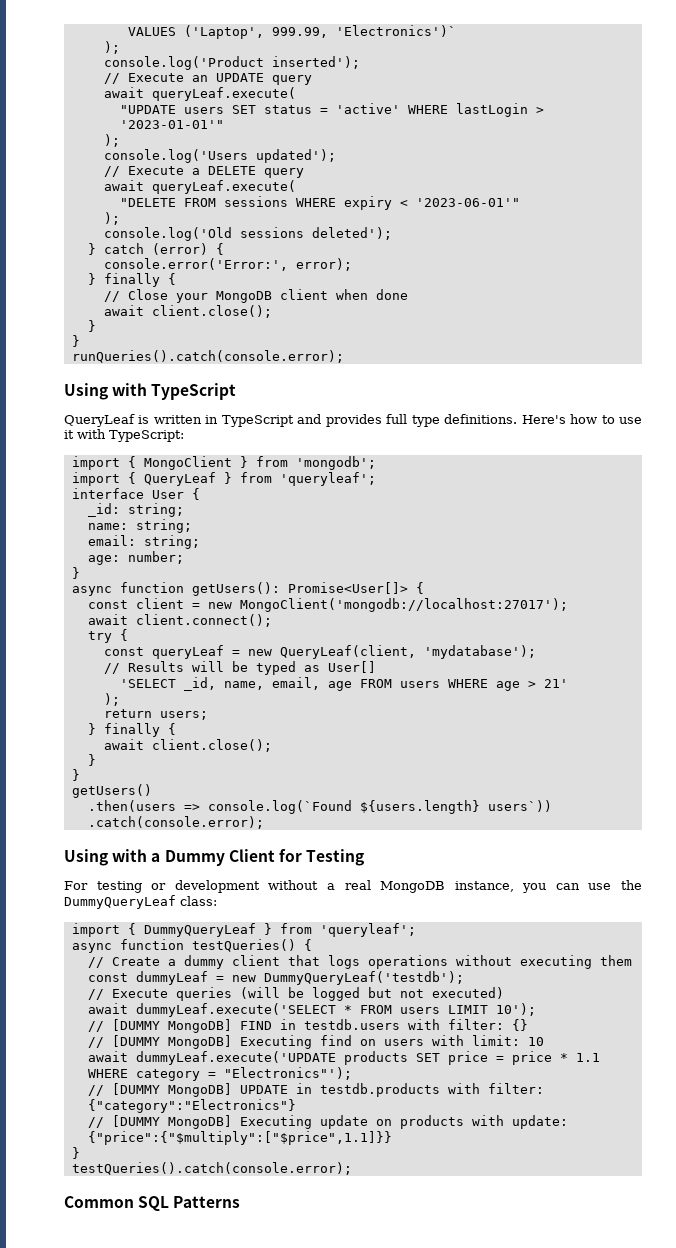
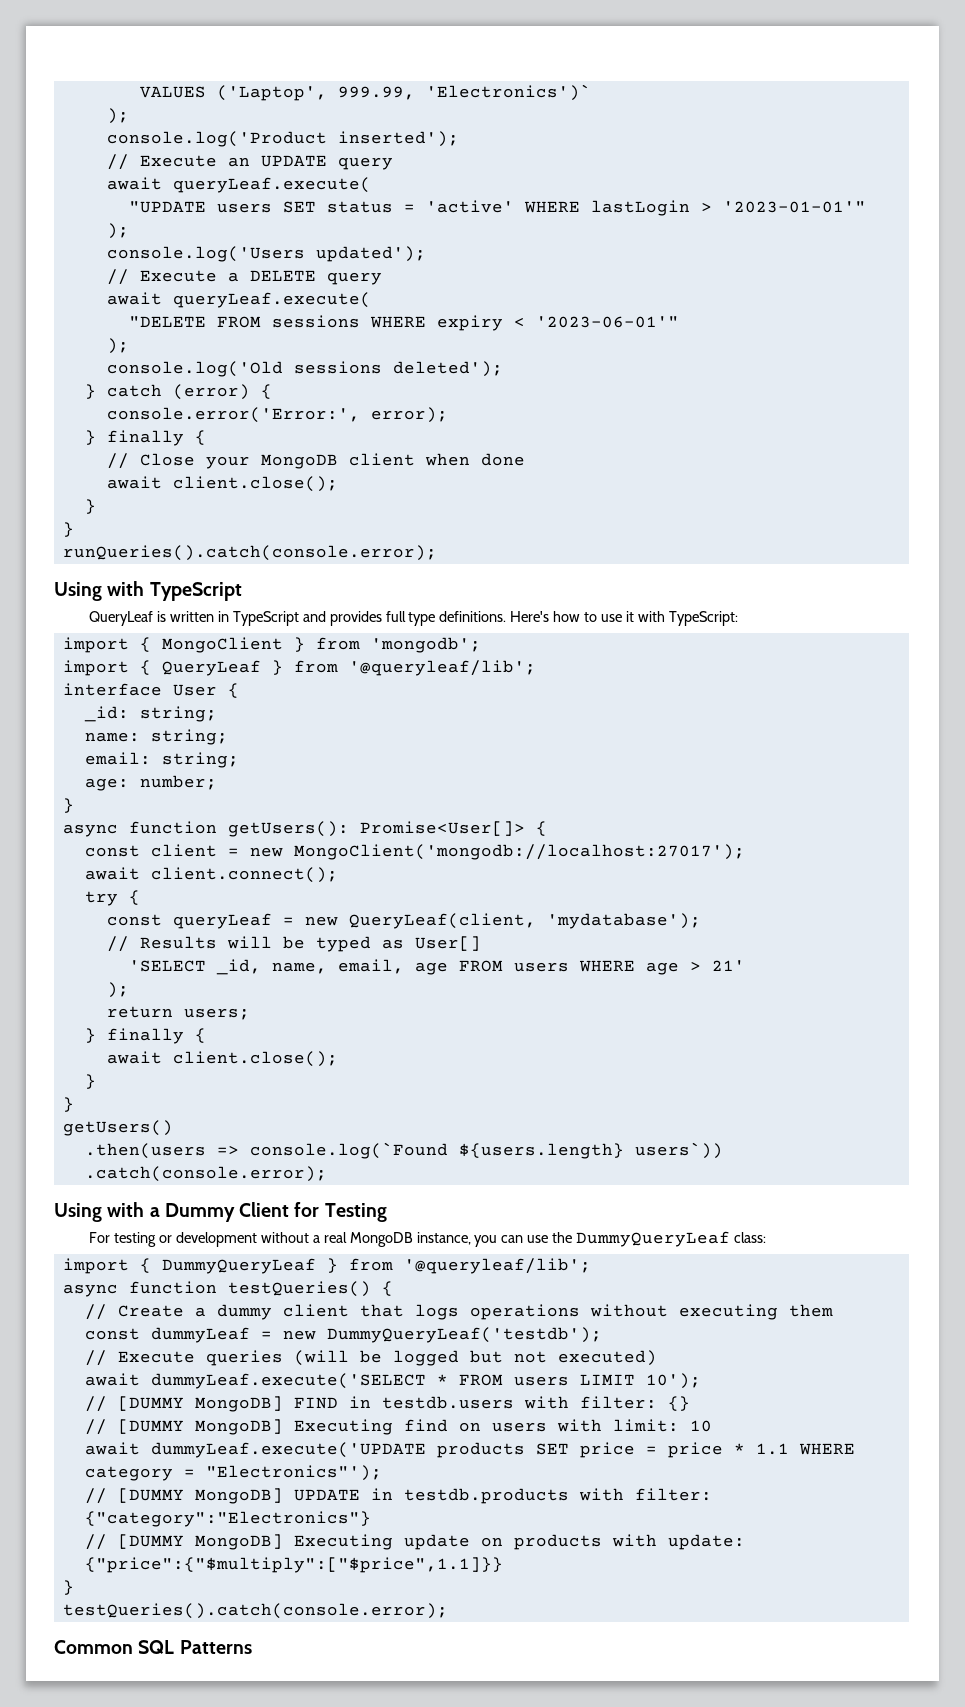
[279,472,376,486] 'queryleaf'; -> [348,660,536,676] '@queryleaf/lib';
[319,923,416,937] 'queryleaf'; -> [403,1258,591,1274] '@queryleaf/lib';

